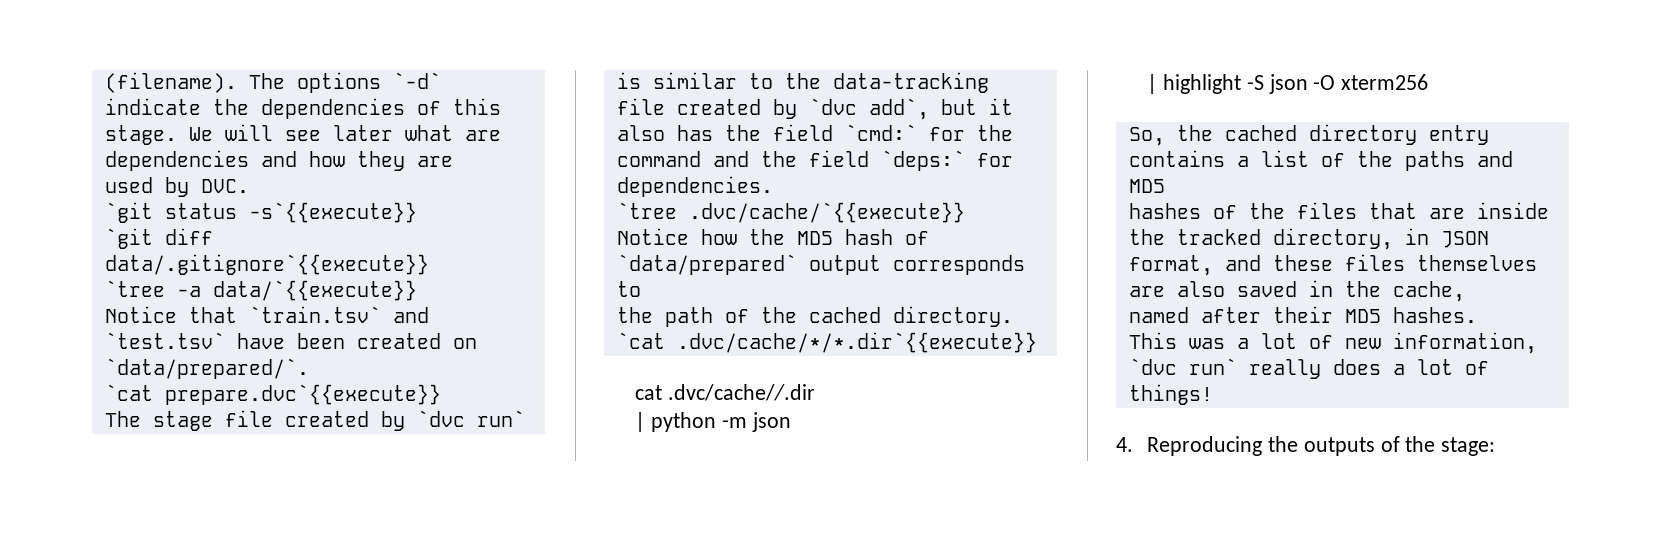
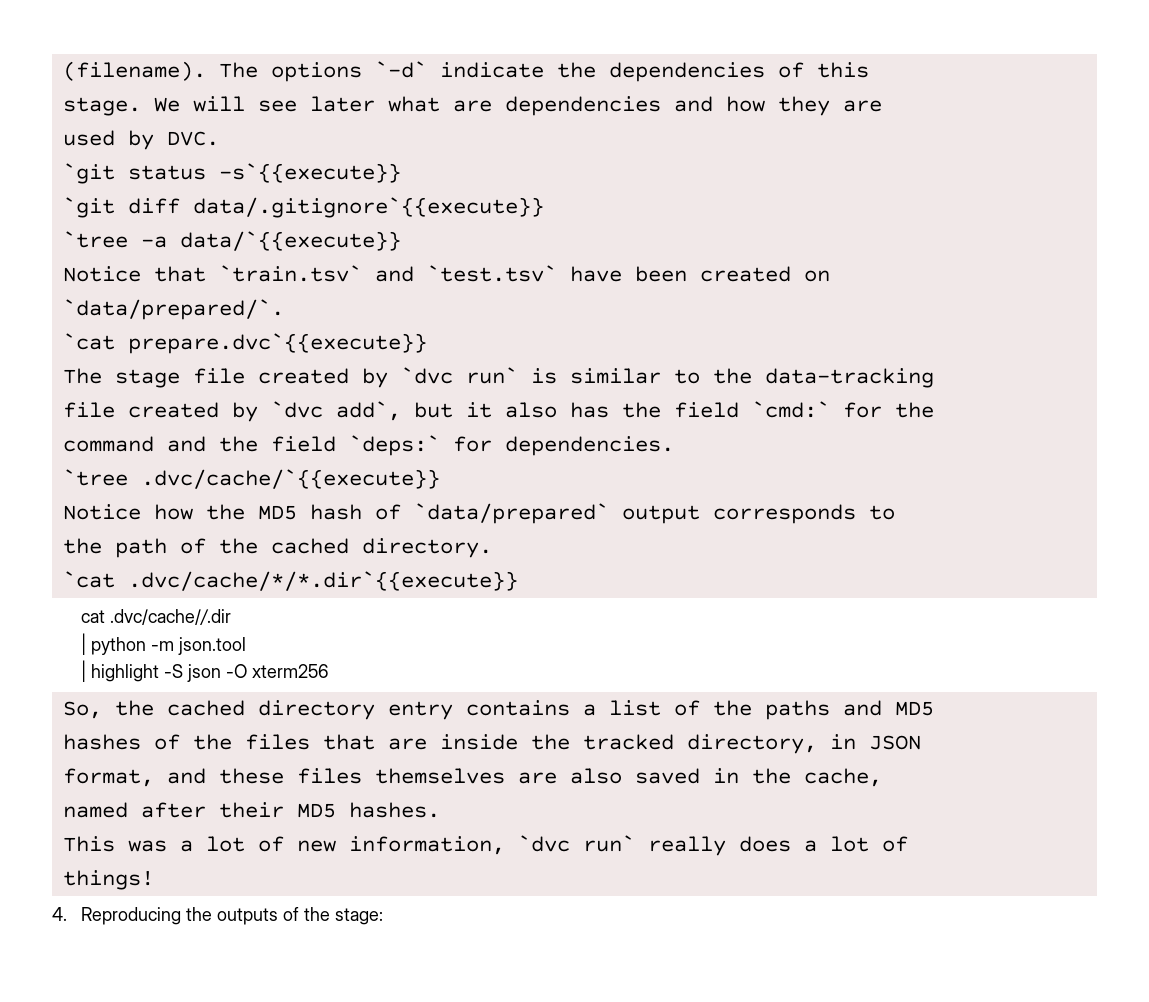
[751,412,791,432] json -> [178,637,247,655] json.tool

